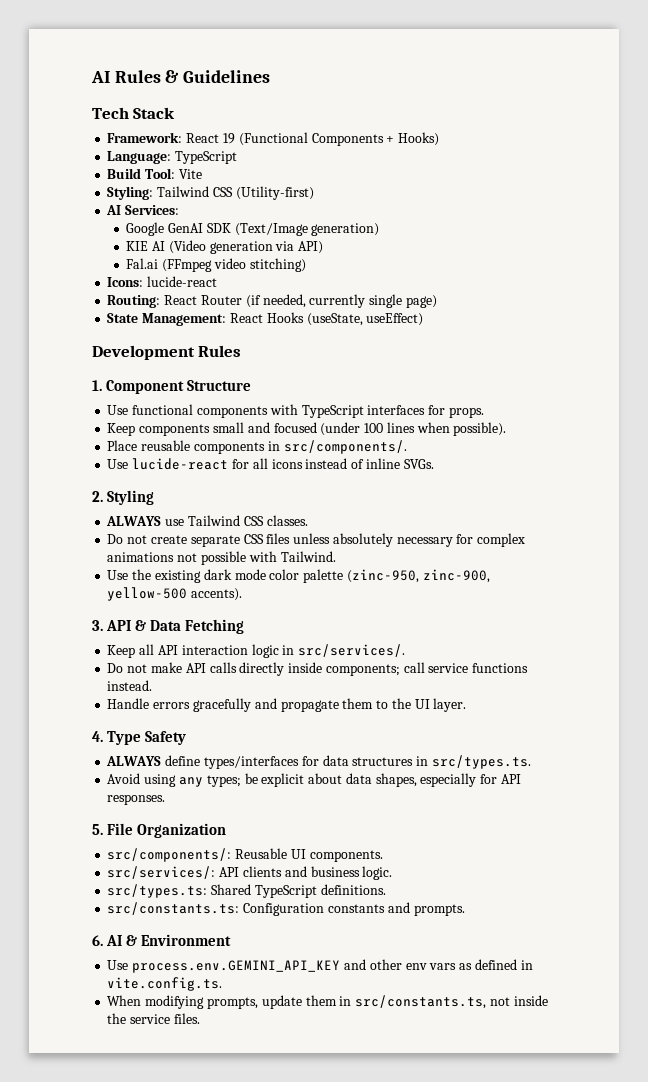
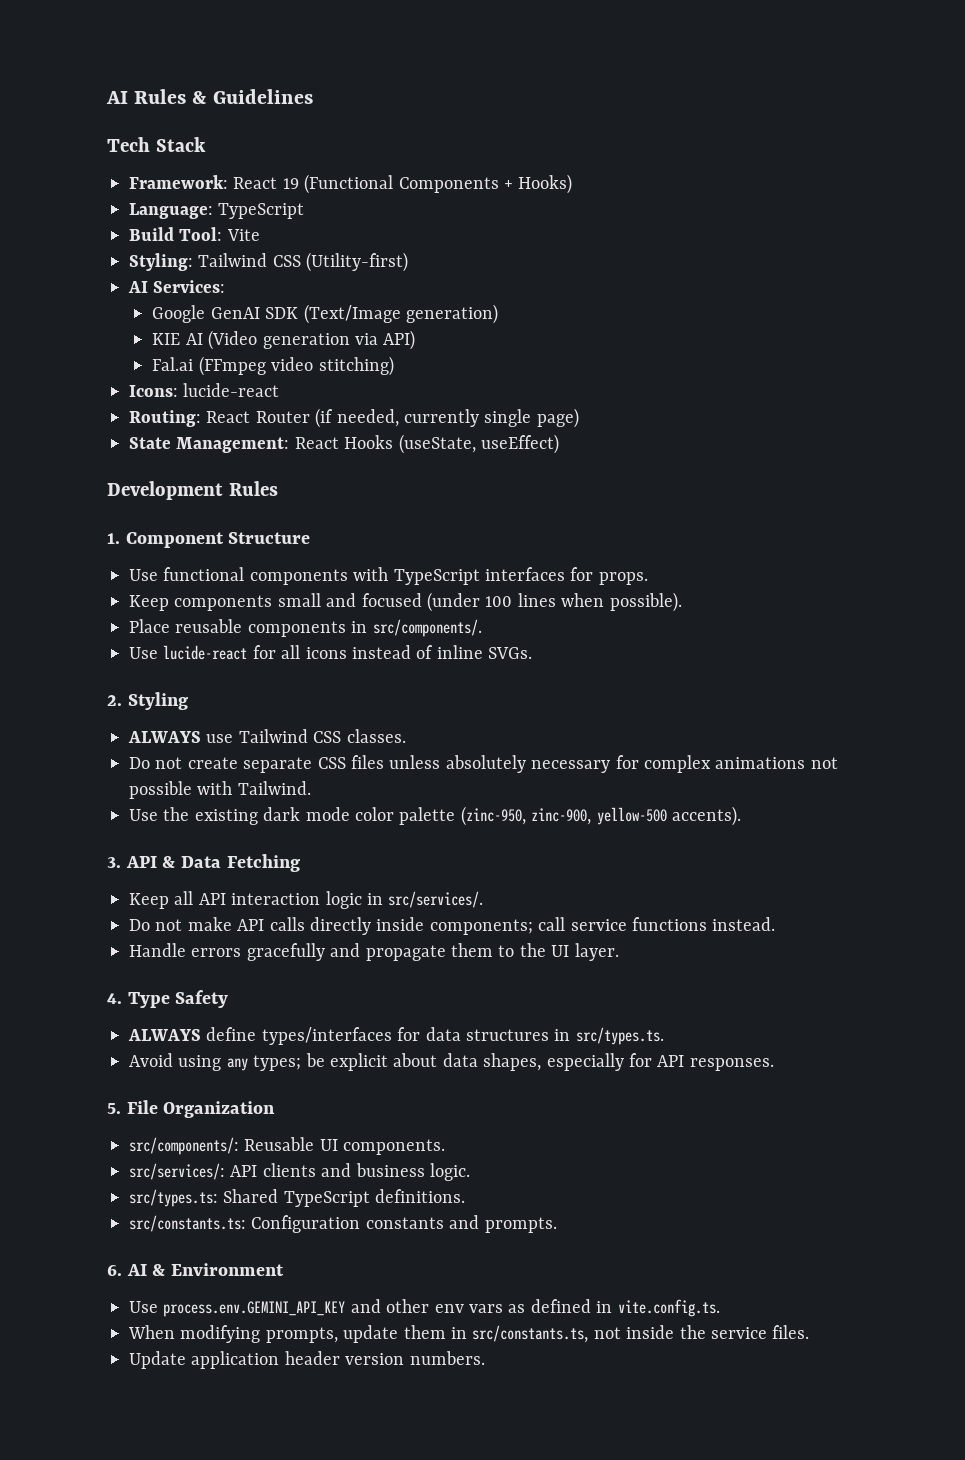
(200, 1018) none -> [129,1351,485,1369] // Update application header version numbers.

